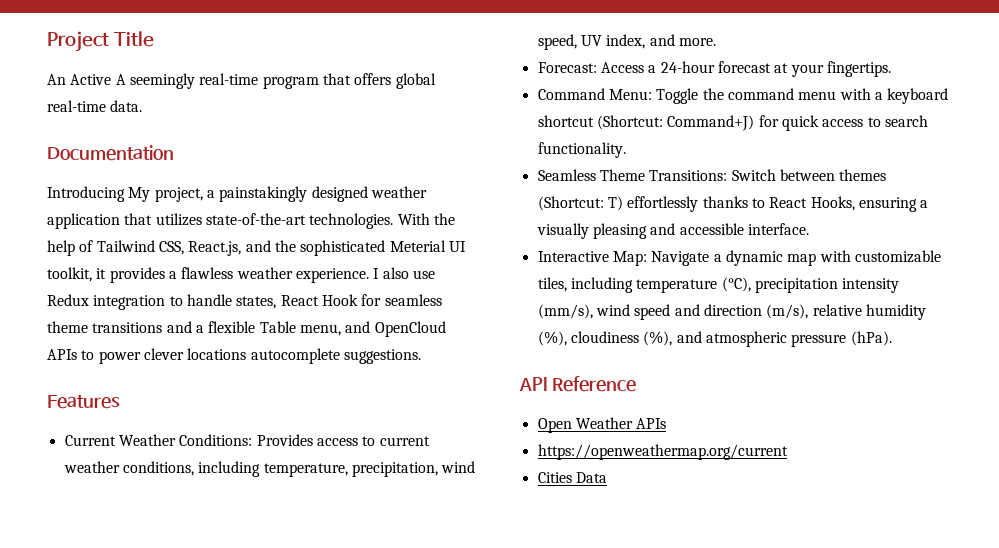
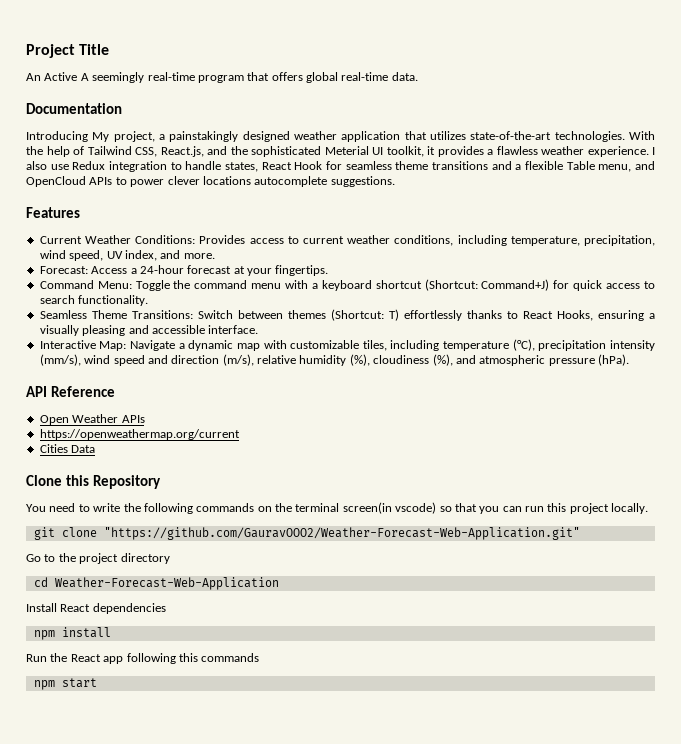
(607, 477) none -> [26,475,161,489] [26,502,649,514] [33,527,580,540] [26,553,170,564] [33,577,279,590] [26,603,166,614] [33,627,111,640] [26,653,260,664] [33,678,97,690] // Clone this Repository // You need to write the following commands on the terminal screen(in vscode) so that you can run this project locally. // git clone "https://github.com/GauravOOO2/Weather-Forecast-Web-Application.git" // Go to the project directory // cd Weather-Forecast-Web-Application // Install React dependencies // npm install // Run the React app following this commands // npm start

